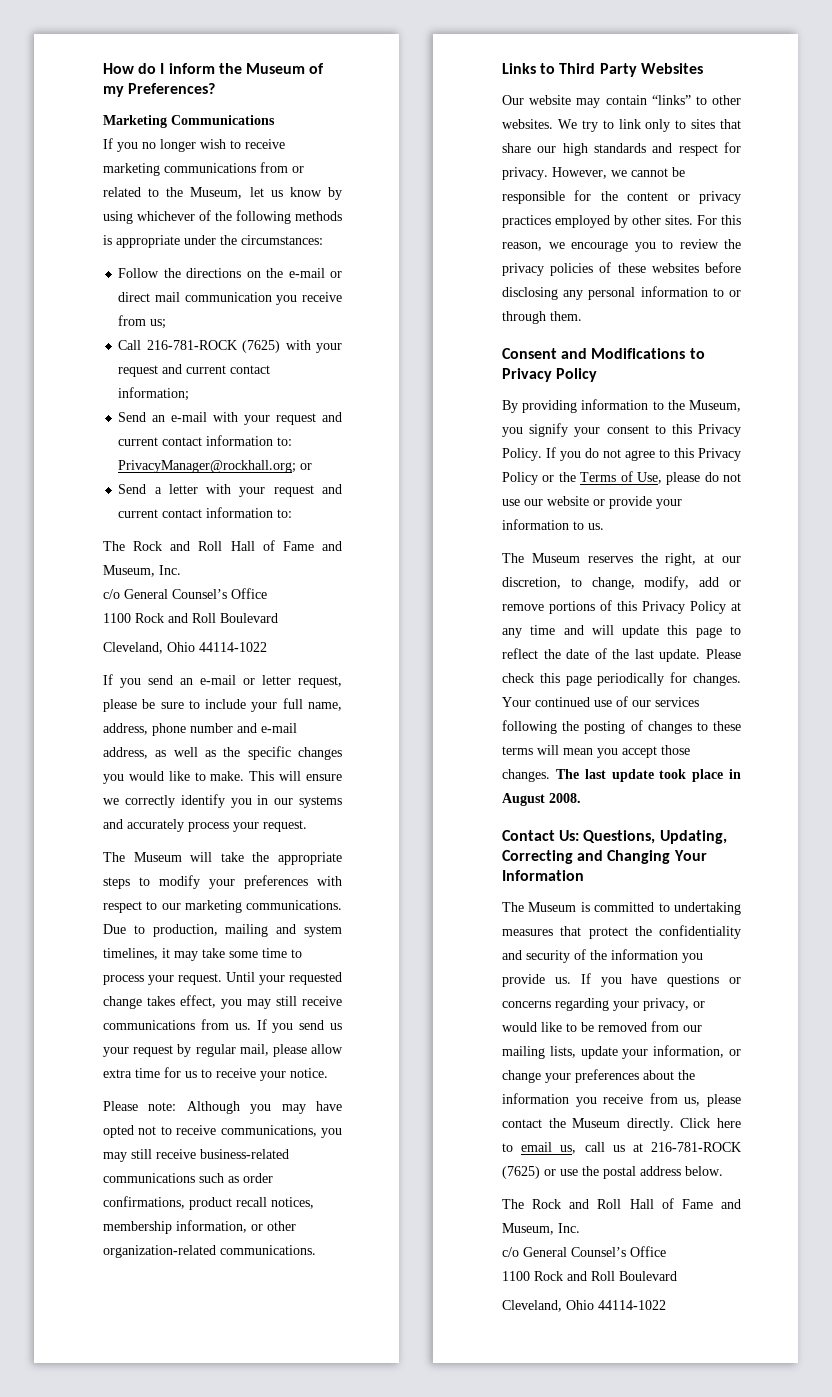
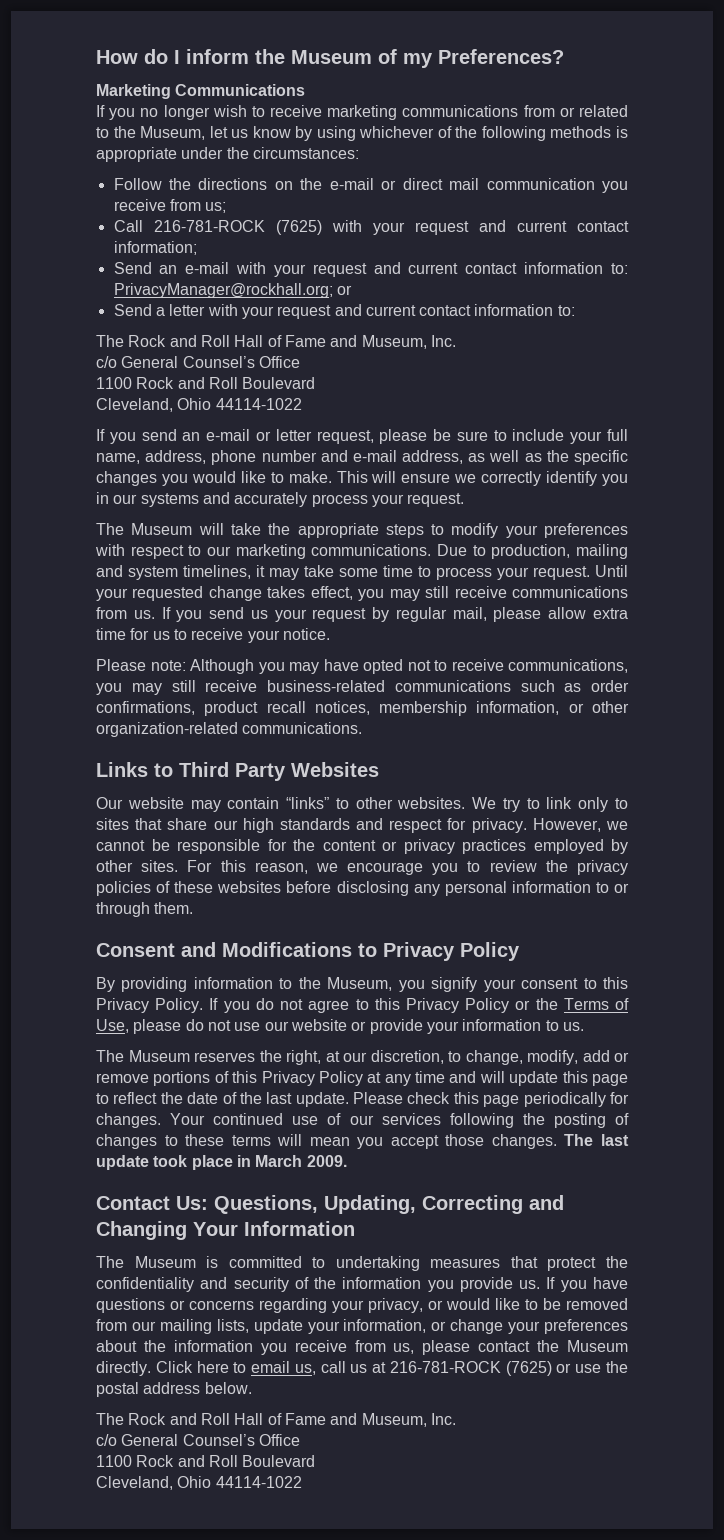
[502,793,581,806] August 2008. -> [255,1155,347,1167] March 2009.

